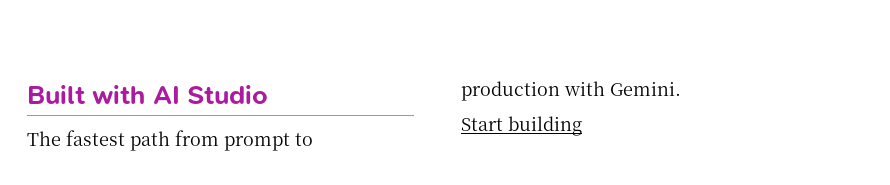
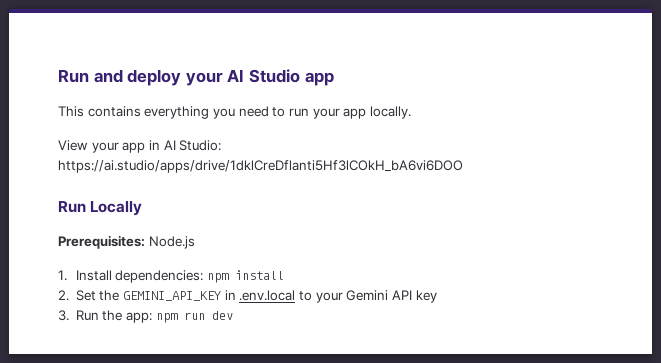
[27,85,268,104] [27,130,313,151] [461,81,681,101] [461,116,582,136] Built with AI Studio // The fastest path from prompt to production with Gemini. // Start building -> [58,69,334,86] [58,106,411,119] [58,140,222,153] [58,160,463,173] [58,201,143,216] [58,235,195,249] [58,270,284,283] [58,290,437,303] [58,310,233,323] Run and deploy your AI Studio app // This contains everything you need to run your app locally. // View your app in AI Studio: https://ai.studio/apps/drive/1dklCreDflanti5Hf3lCOkH_bA6vi6DOO // Run Locally // Prerequisites: Node.js // 1. Install dependencies: npm install // 2. Set the GEMINI_API_KEY in .env.local to your Gemini API key // 3. Run the app: npm run dev

